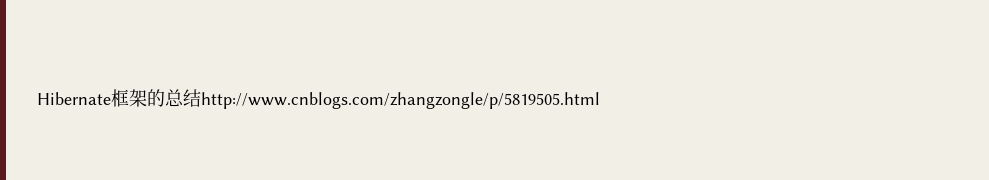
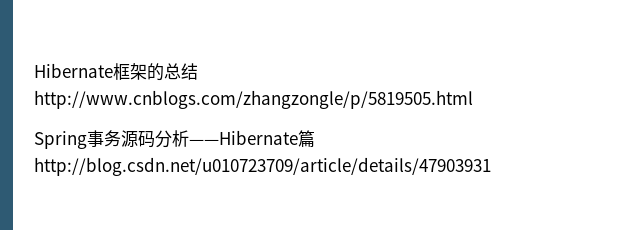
(600, 100) none -> [34,130,315,149] [34,157,491,176] // Spring事务源码分析——Hibernate篇http://blog.csdn.net/u010723709/article/details/47903931

